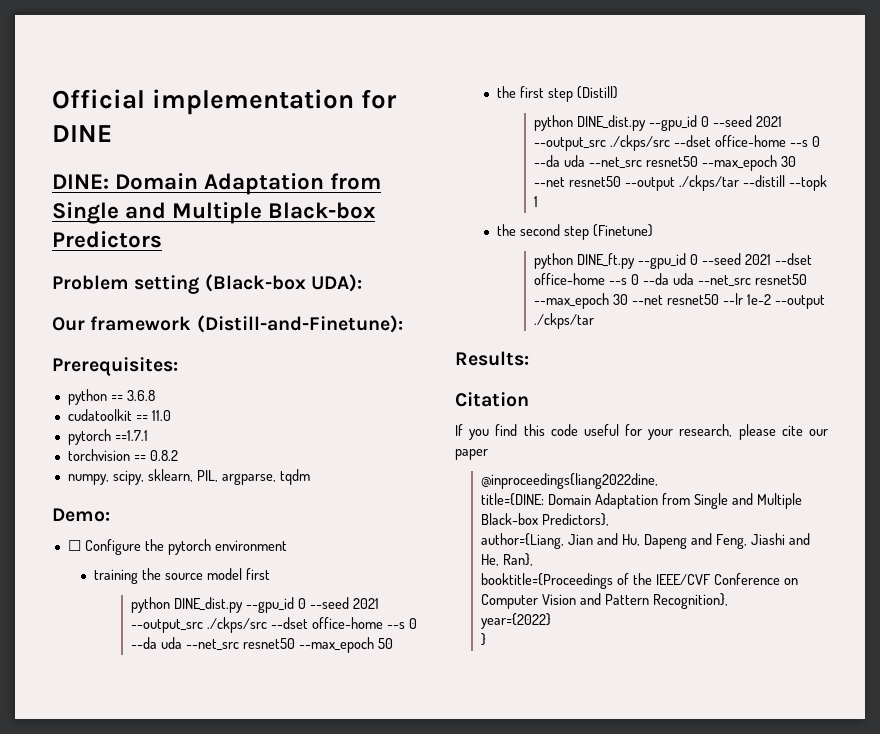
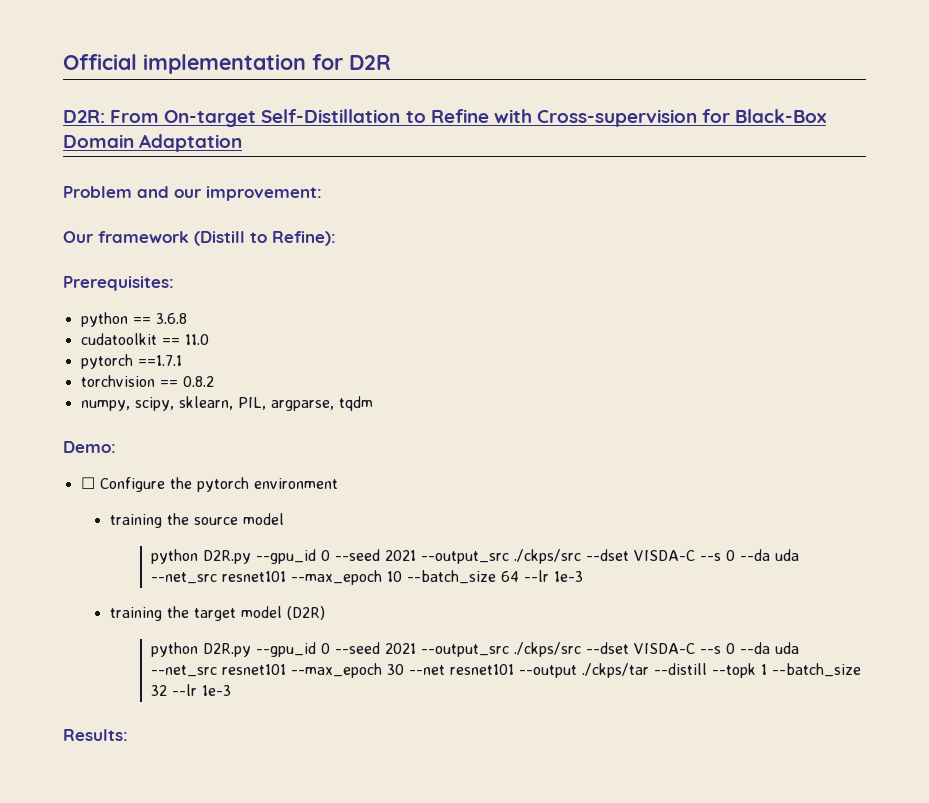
[52,125,112,142] [52,173,382,195] [52,202,377,224] [52,231,162,248] [52,274,362,294] DINE // DINE: Domain Adaptation from Single and Multiple Black-box Predictors // Problem setting (Black-box UDA): -> [349,55,391,70] [63,109,827,127] [63,134,243,152] [63,186,322,201] D2R // D2R: From On-target Self-Distillation to Refine with Cross-supervision for Black-Box Domain Adaptation // Problem and our improvement:
[196,315,403,333] (Distill-and-Finetune): -> [194,231,336,246] (Distill to Refine):
[245,568,270,580] [131,597,379,613] [131,617,417,633] [131,637,393,653] [497,86,619,102] [534,115,782,131] [534,135,820,151] [534,155,796,171] [534,176,622,187] first // python DINE_dist.py --gpu_id 0 --seed 2021 --output_src ./ckps/src --dset office-home --s 0 --da uda --net_src resnet50 --max_epoch 50 // the first step (Distill) // python DINE_dist.py --gpu_id 0 --seed 2021 --output_src ./ckps/src --dset office-home --s 0 --da uda --net_src resnet50 --max_epoch 30 --net resnet50 -> [150,549,799,564] [150,570,583,585] [109,606,325,621] [150,642,799,657] [150,663,514,678] // python D2R.py --gpu_id 0 --seed 2021 --output_src ./ckps/src --dset VISDA-C --s 0 --da uda --net_src resnet101 --max_epoch 10 --batch_size 64 --lr 1e-3 // training the target model (D2R) // python D2R.py --gpu_id 0 --seed 2021 --output_src ./ckps/src --dset VISDA-C --s 0 --da uda --net_src resnet101 --max_epoch 30 --net resnet101
[497,224,654,240] [534,253,812,269] [534,273,807,287] [534,293,825,309] [534,313,595,329] [455,351,529,366] [455,392,529,407] [455,424,828,440] [455,449,488,460] [481,473,659,489] [481,493,802,509] [481,513,610,526] [481,533,810,549] [481,553,534,566] [481,573,798,589] [481,593,729,609] [481,613,552,629] [481,633,487,646] // the second step (Finetune) // python DINE_ft.py --gpu_id 0 --seed 2021 --dset office-home --s 0 --da uda --net_src resnet50 --max_epoch 30 --net resnet50 --lr 1e-2 --output ./ckps/tar // Results: // Citation // If you find this code useful for your research, please cite our paper // @inproceedings{liang2022dine, // title={DINE: Domain Adaptation from Single and Multiple Black-box Predictors}, // author={Liang, Jian and Hu, Dapeng and Feng, Jiashi and He, Ran}, // booktitle={Proceedings of the IEEE/CVF Conference on Computer Vision and Pattern Recognition}, // year={2022} // } -> [771,663,861,677] [150,684,231,696] [63,729,128,741] --batch_size 32 --lr 1e-3 // Results:

